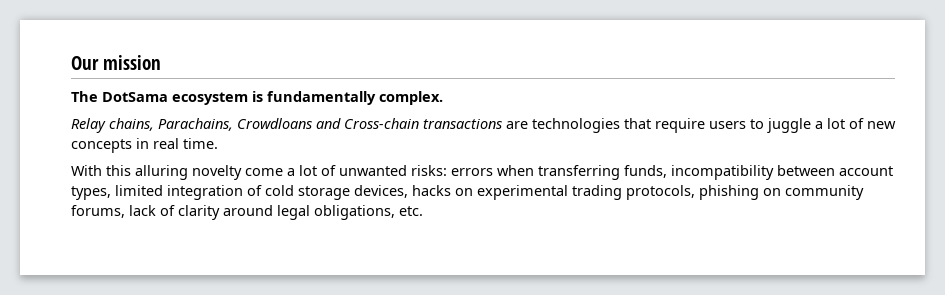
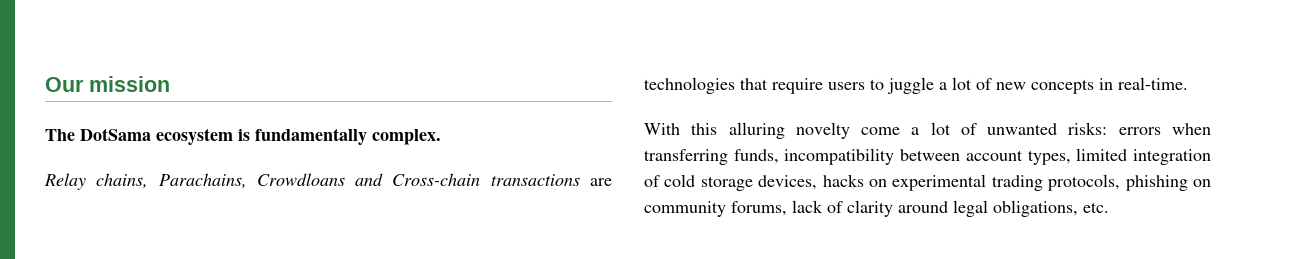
[153,138,218,149] real time. -> [1118,77,1188,90] real-time.

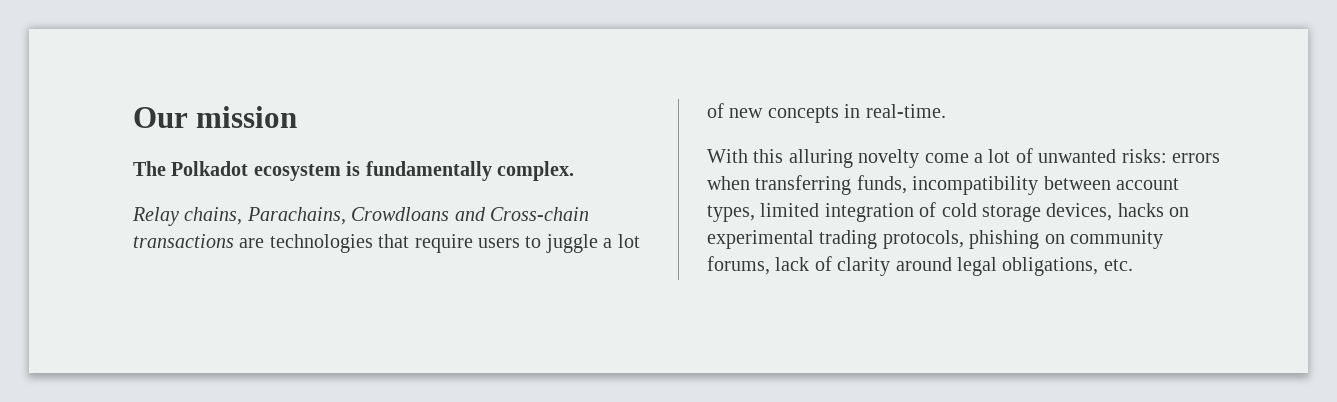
[80,128,151,141] DotSama -> [171,161,249,176] Polkadot

